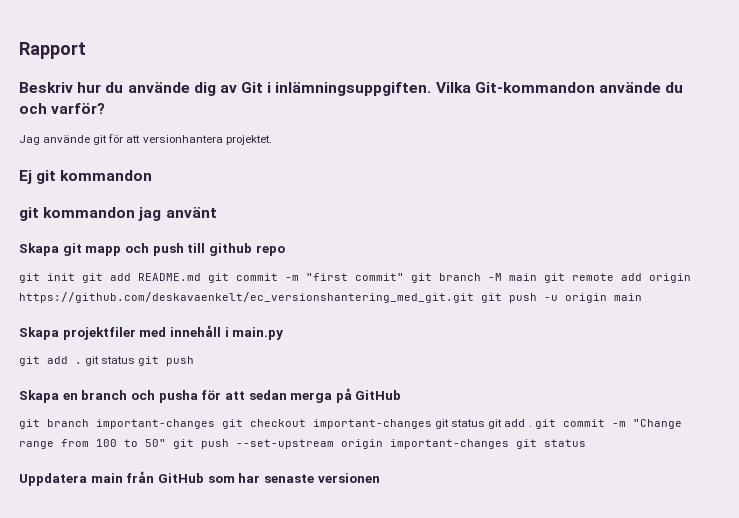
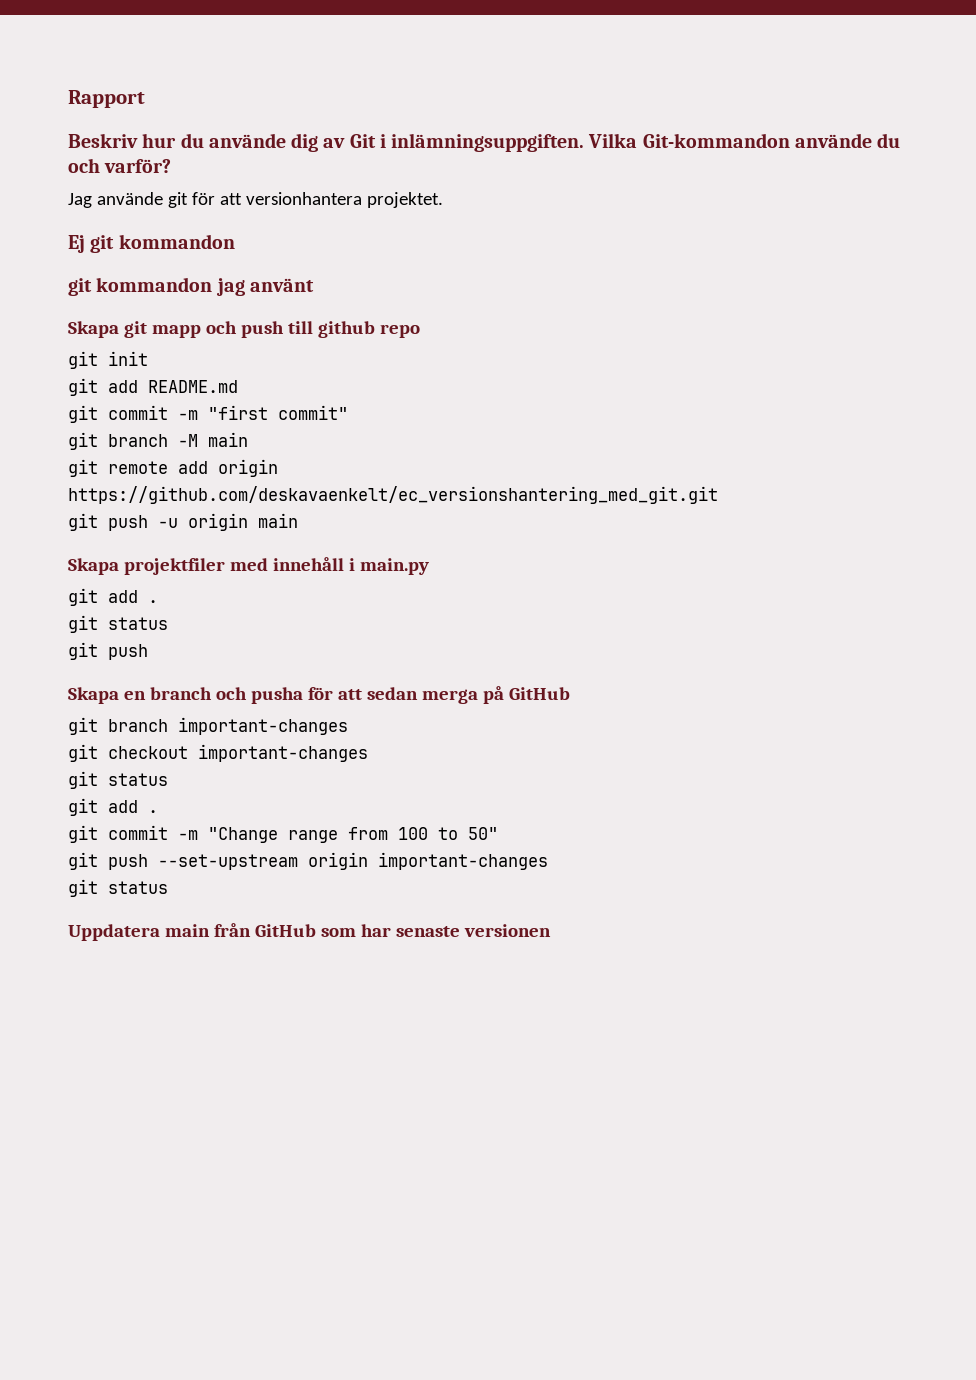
(75, 277) none -> (148, 358) //
(201, 277) none -> (238, 386) //
(404, 277) none -> (348, 412) //
(537, 277) none -> (248, 439) //
(474, 297) none -> (718, 495) //
[85,356,136,366] git status -> [68,615,168,633] // git status //
(215, 424) none -> (348, 726) //
[435,419,532,429] git status git add . -> [68,771,168,789] [68,798,158,816] // git status // git add . //
(166, 443) none -> (498, 833) //
(509, 444) none -> (548, 861) //

